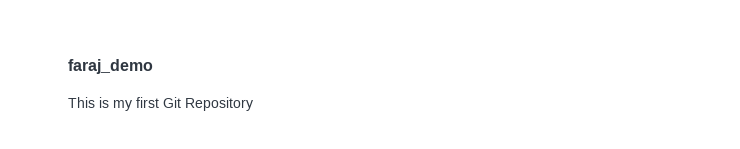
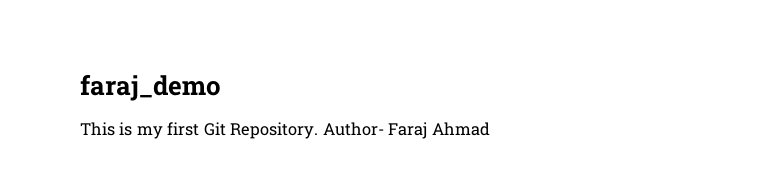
[185,97,253,111] Repository -> [230,122,490,139] Repository. Author- Faraj Ahmad

